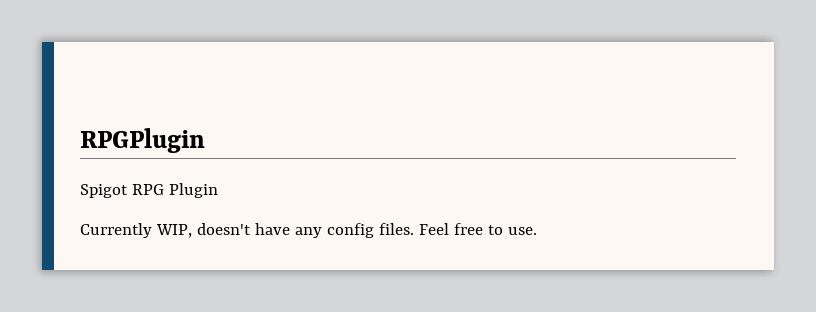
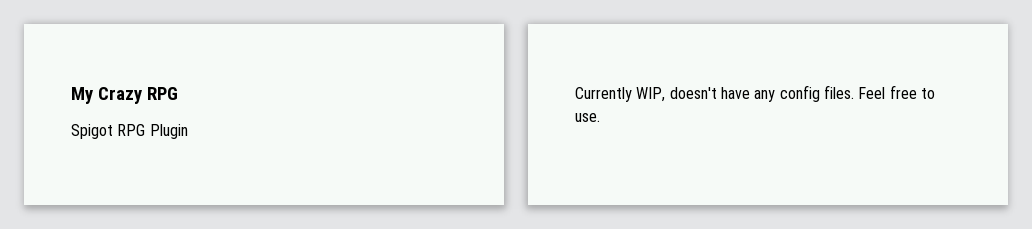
[80,128,205,153] RPGPlugin -> [71,87,178,104] My Crazy RPG

